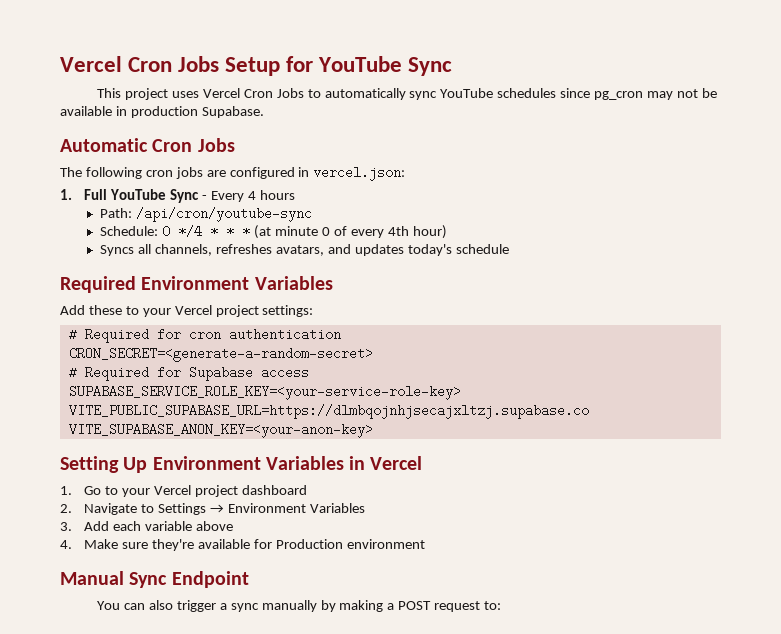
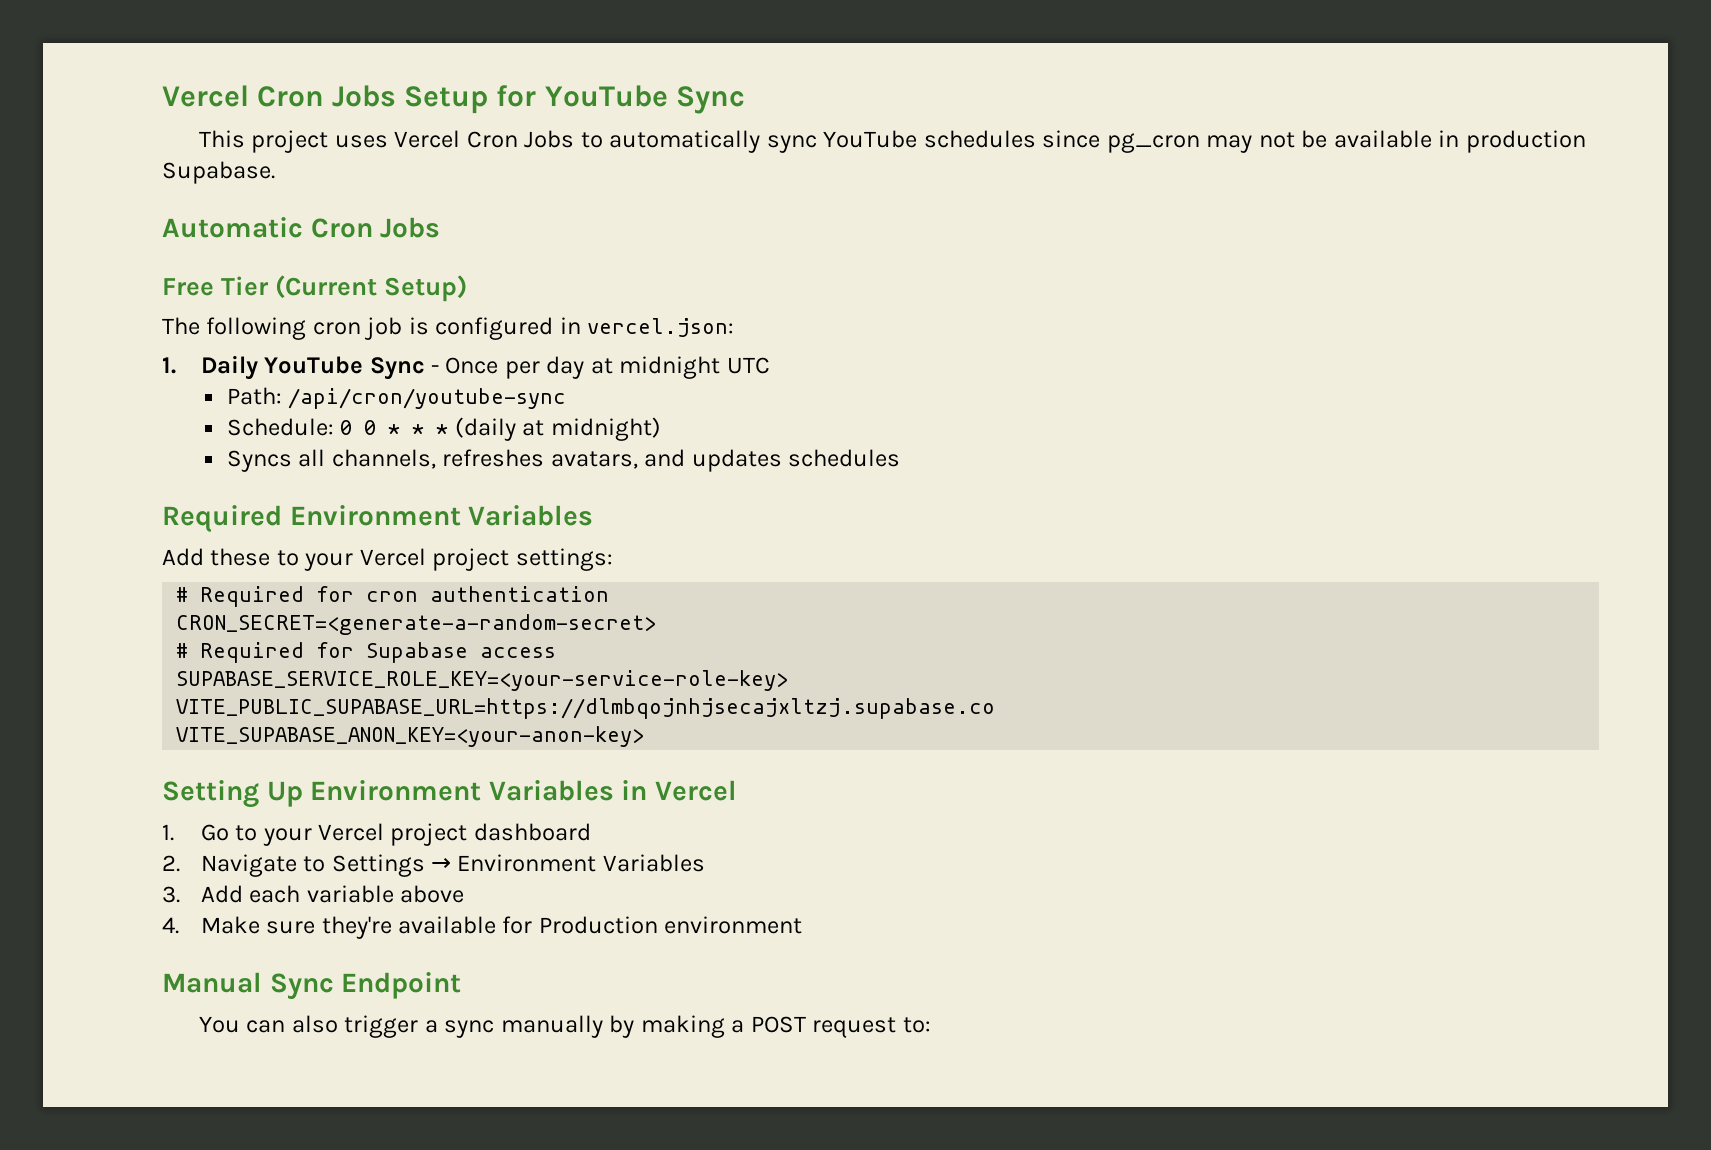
(235, 145) none -> [162,275,468,302] // Free Tier (Current Setup)
[175,167,226,179] jobs are -> [364,317,429,340] job is
[84,189,108,200] Full -> [200,355,258,380] Daily
[211,190,295,202] Every 4 hours -> [445,356,770,379] Once per day at midnight UTC
[178,225,203,238] */4 -> [364,420,377,435] 0
[254,225,447,239] (at minute 0 of every 4th hour) -> [454,417,661,441] (daily at midnight)
[407,244,509,256] today's schedule -> [788,449,901,467] schedules

